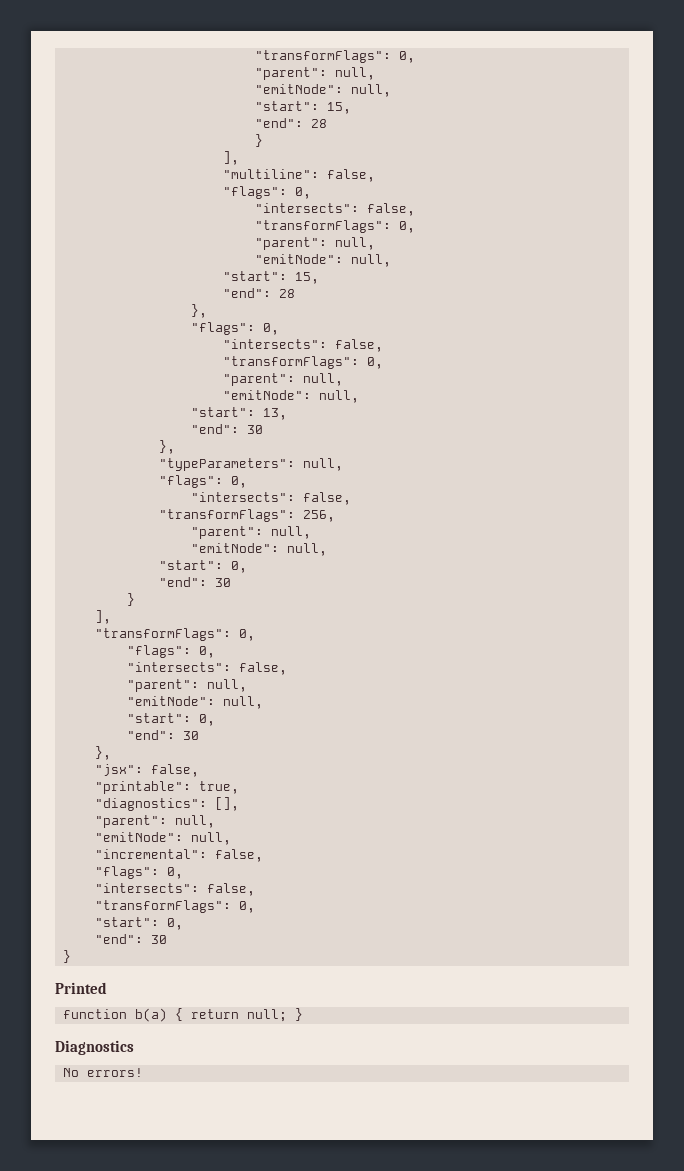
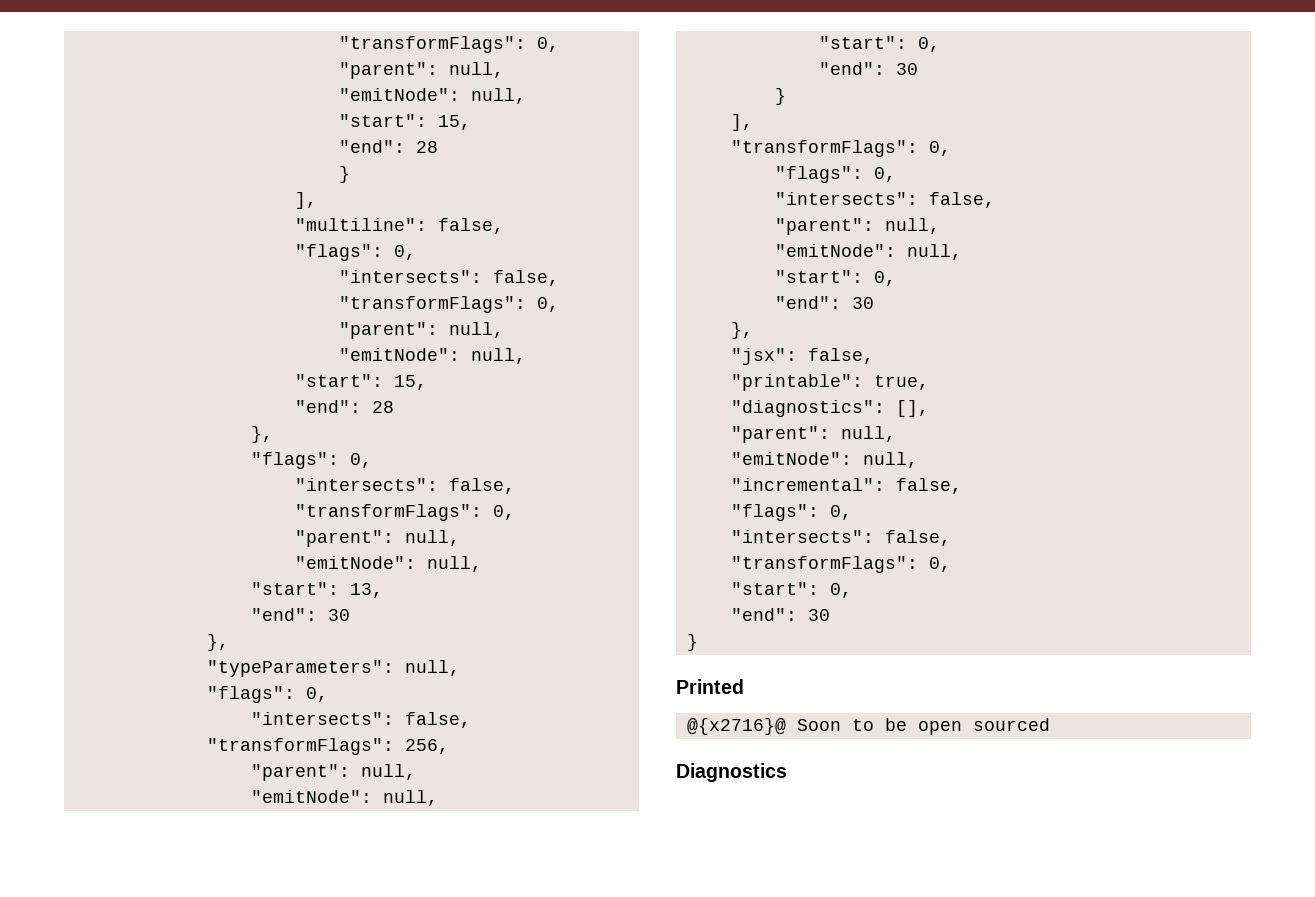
[62,1008,303,1022] function b(a) { return null; } -> [687,718,1051,735] @{x2716}@ Soon to be open sourced
[62,1068,143,1077] // No errors! -> (787, 772) none

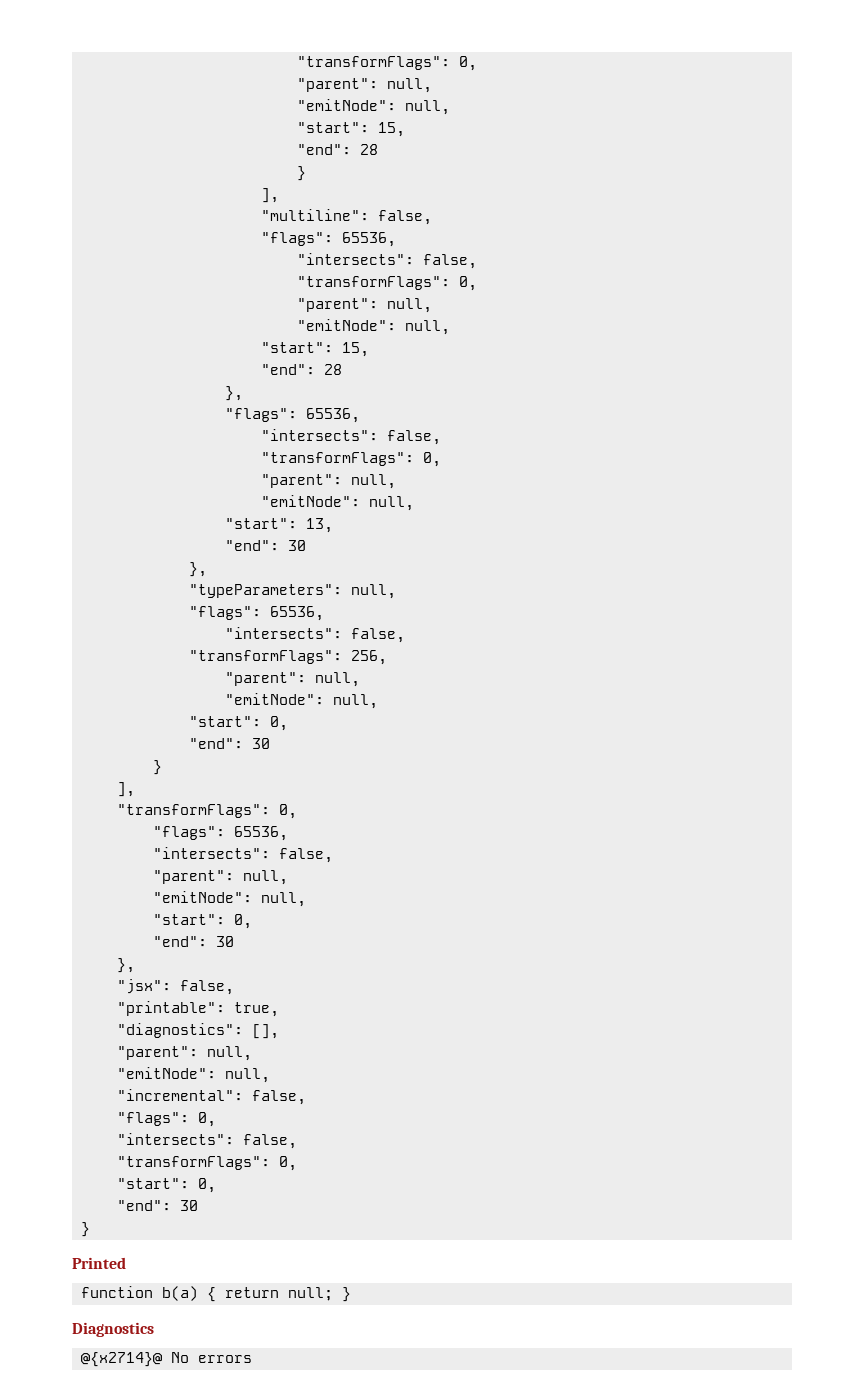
[394,245,417,260] 0, -> [341,232,396,247] 65536,
[350,453,373,468] 0, -> [305,408,360,423] 65536,
[306,687,329,702] 0, -> [269,606,324,621] 65536,
[874,167,897,182] 0, -> [233,826,288,841] 65536,
[687,718,1051,735] [676,763,787,782] @{x2716}@ Soon to be open sourced // Diagnostics -> [80,1286,351,1302] [72,1322,154,1337] [80,1352,252,1367] function b(a) { return null; } // Diagnostics // @{x2714}@ No errors

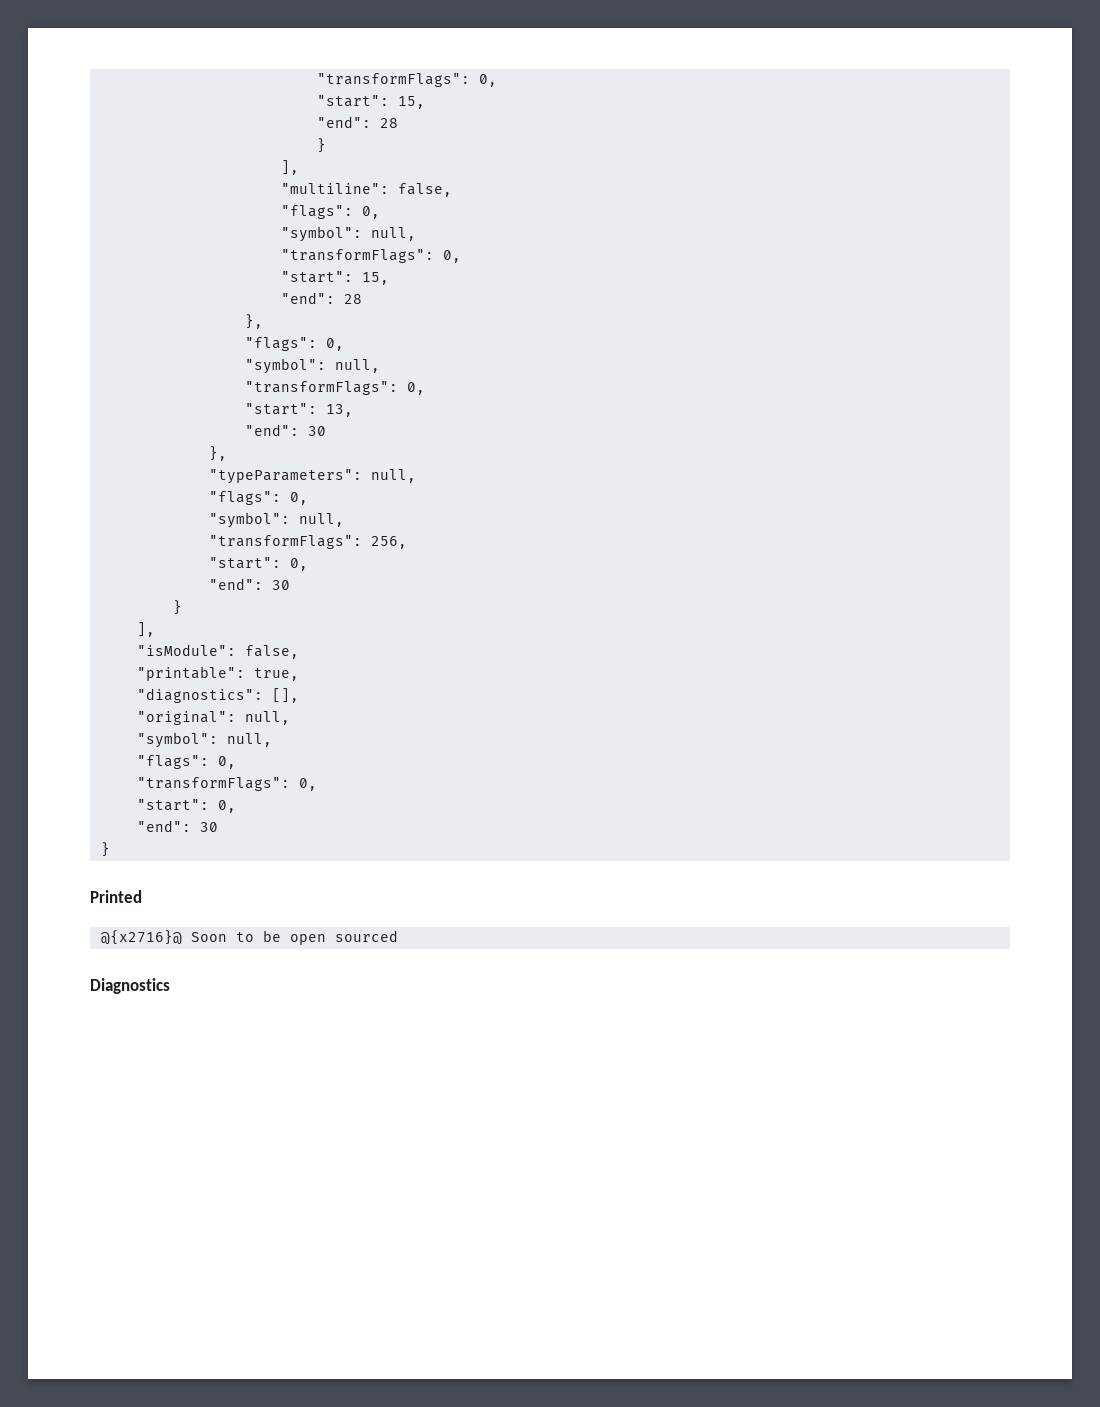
[296,56,477,71] [296,78,432,93] [296,99,450,115] "transformFlags": 0, // "parent": null, // "emitNode": null, -> [316,73,497,87] "transformFlags": 0,
[341,232,396,247] [296,253,477,269] [296,276,477,291] [296,298,432,313] [296,319,450,335] 65536, // "intersects": false, // "transformFlags": 0, // "parent": null, // "emitNode": null, -> [361,206,380,219] [280,226,416,242] [280,249,461,263] 0, // "symbol": null, // "transformFlags": 0,
[305,408,360,423] [260,429,441,445] [260,452,441,467] [260,474,396,489] [260,495,414,511] 65536, // "intersects": false, // "transformFlags": 0, // "parent": null, // "emitNode": null, -> [325,338,344,351] [244,358,380,374] [244,381,425,395] 0, // "symbol": null, // "transformFlags": 0,
[269,606,324,621] [224,627,405,643] 65536, // "intersects": false, -> [289,492,308,505] [208,512,344,528] 0, // "symbol": null,
[224,672,360,687] [224,693,378,709] // "parent": null, // "emitNode": null, -> (407, 542) none
[116,804,297,819] [152,826,288,841] [152,847,333,863] [152,870,288,885] [152,891,306,907] [152,914,252,929] [152,936,234,947] [116,958,135,973] [116,979,171,994] "transformFlags": 0, // "flags": 65536, // "intersects": false, // "parent": null, // "emitNode": null, // "start": 0, // "end": 30 // }, // "jsx": -> [136,644,236,656] "isModule":
[116,1046,252,1061] [116,1067,270,1083] [116,1089,306,1105] [116,1112,216,1127] [116,1133,297,1149] "parent": null, // "emitNode": null, // "incremental": false, // "flags": 0, // "intersects": false, -> [136,711,290,725] [136,732,272,748] [136,755,236,769] "original": null, // "symbol": null, // "flags": 0,
[80,1286,351,1302] [72,1322,154,1337] [80,1352,252,1367] function b(a) { return null; } // Diagnostics // @{x2714}@ No errors -> [100,930,398,945] [90,978,170,994] @{x2716}@ Soon to be open sourced // Diagnostics

